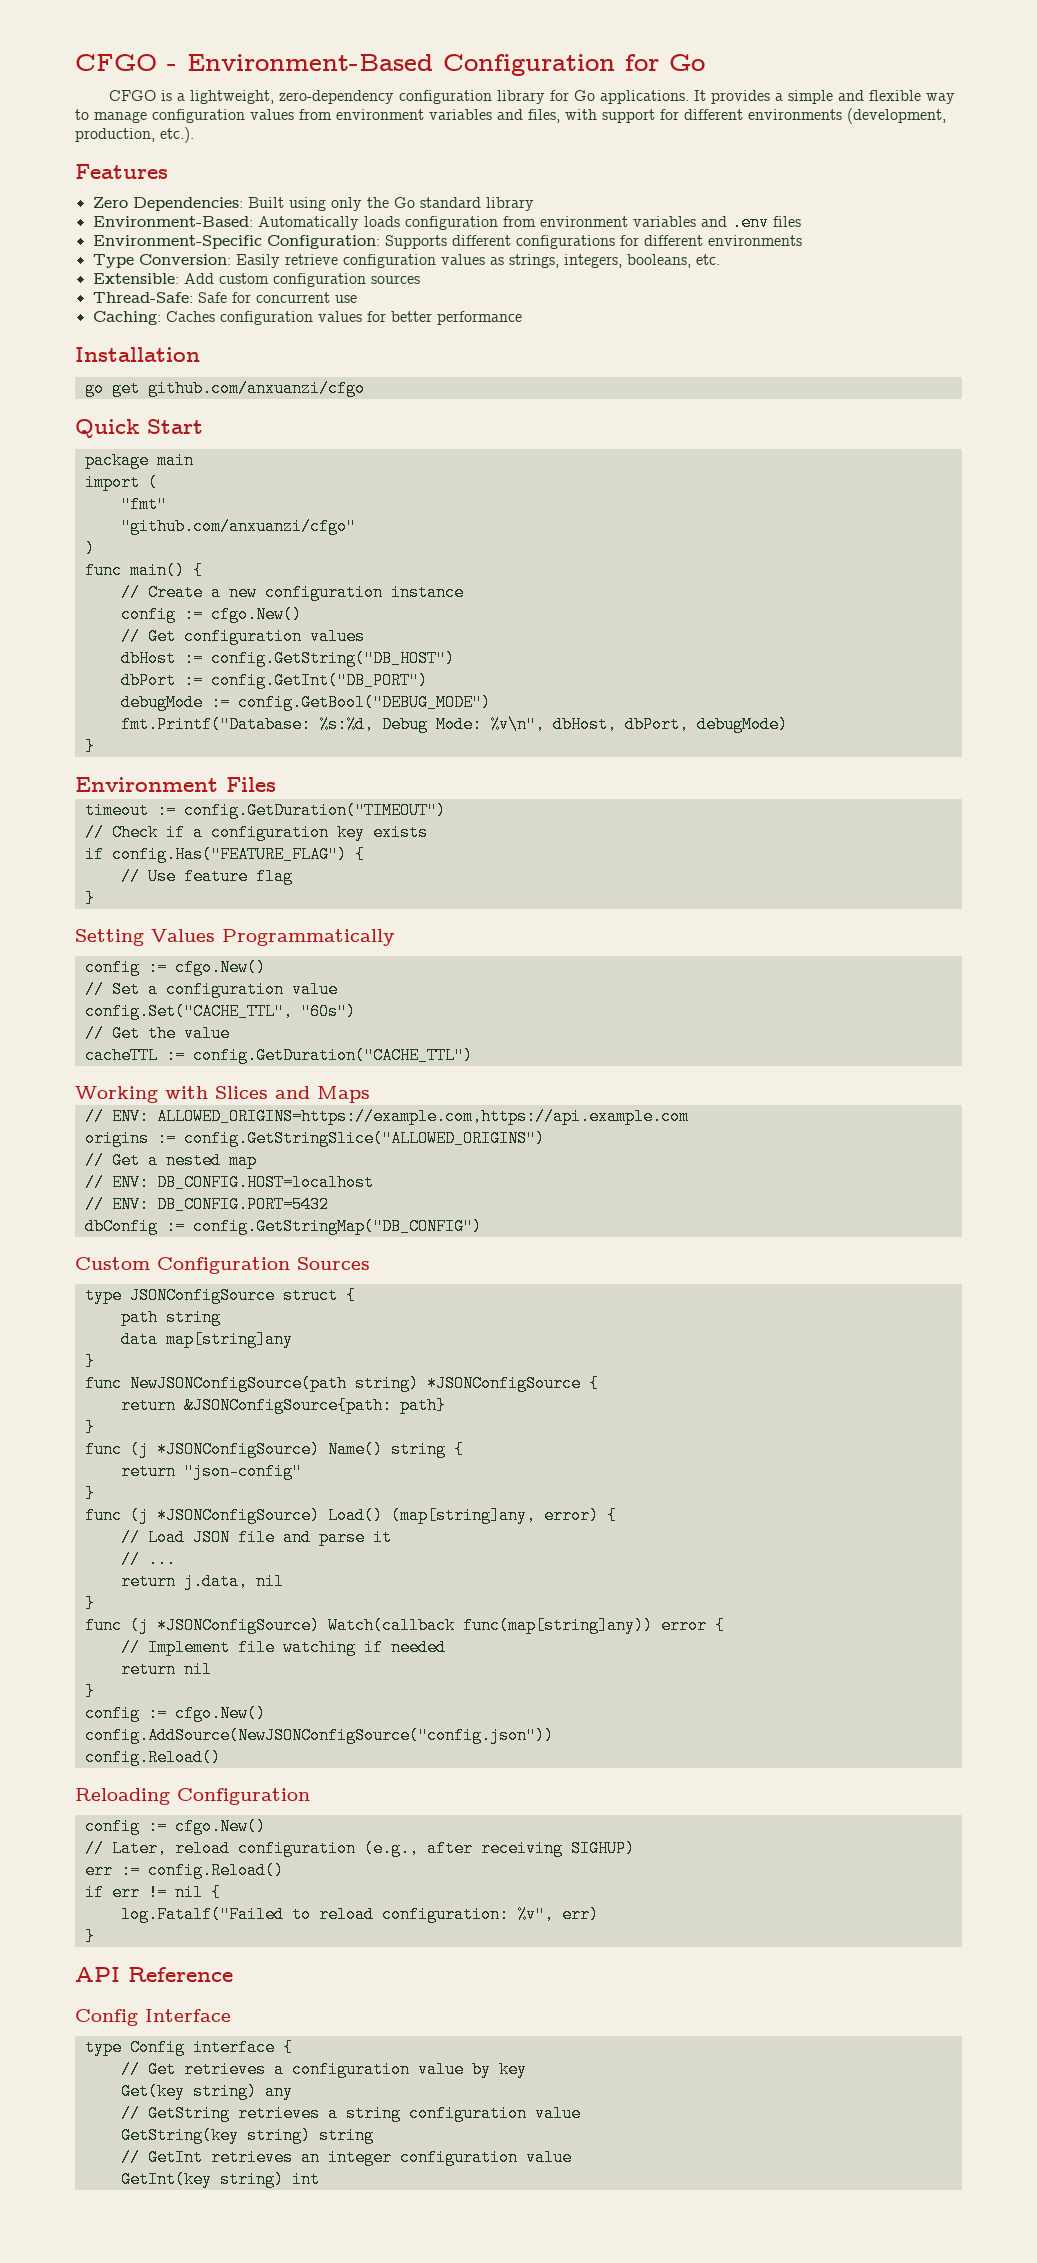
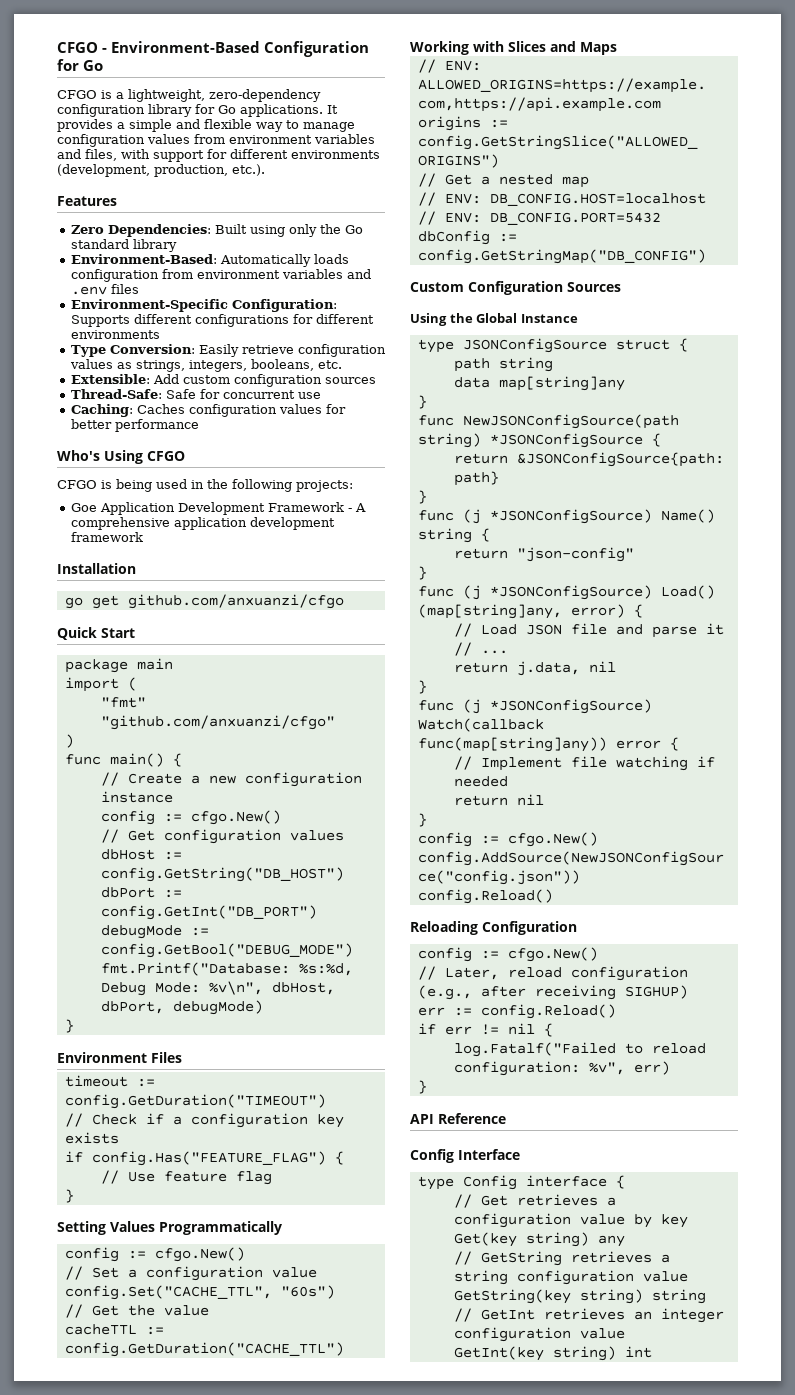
(522, 318) none -> [57,450,185,464] [57,479,353,492] [70,502,366,515] [70,517,335,530] [70,532,143,542] // Who's Using CFGO // CFGO is being used in the following projects: // Goe Application Development Framework - A comprehensive application development framework
(370, 1263) none -> [410,313,578,326] // Using the Global Instance

